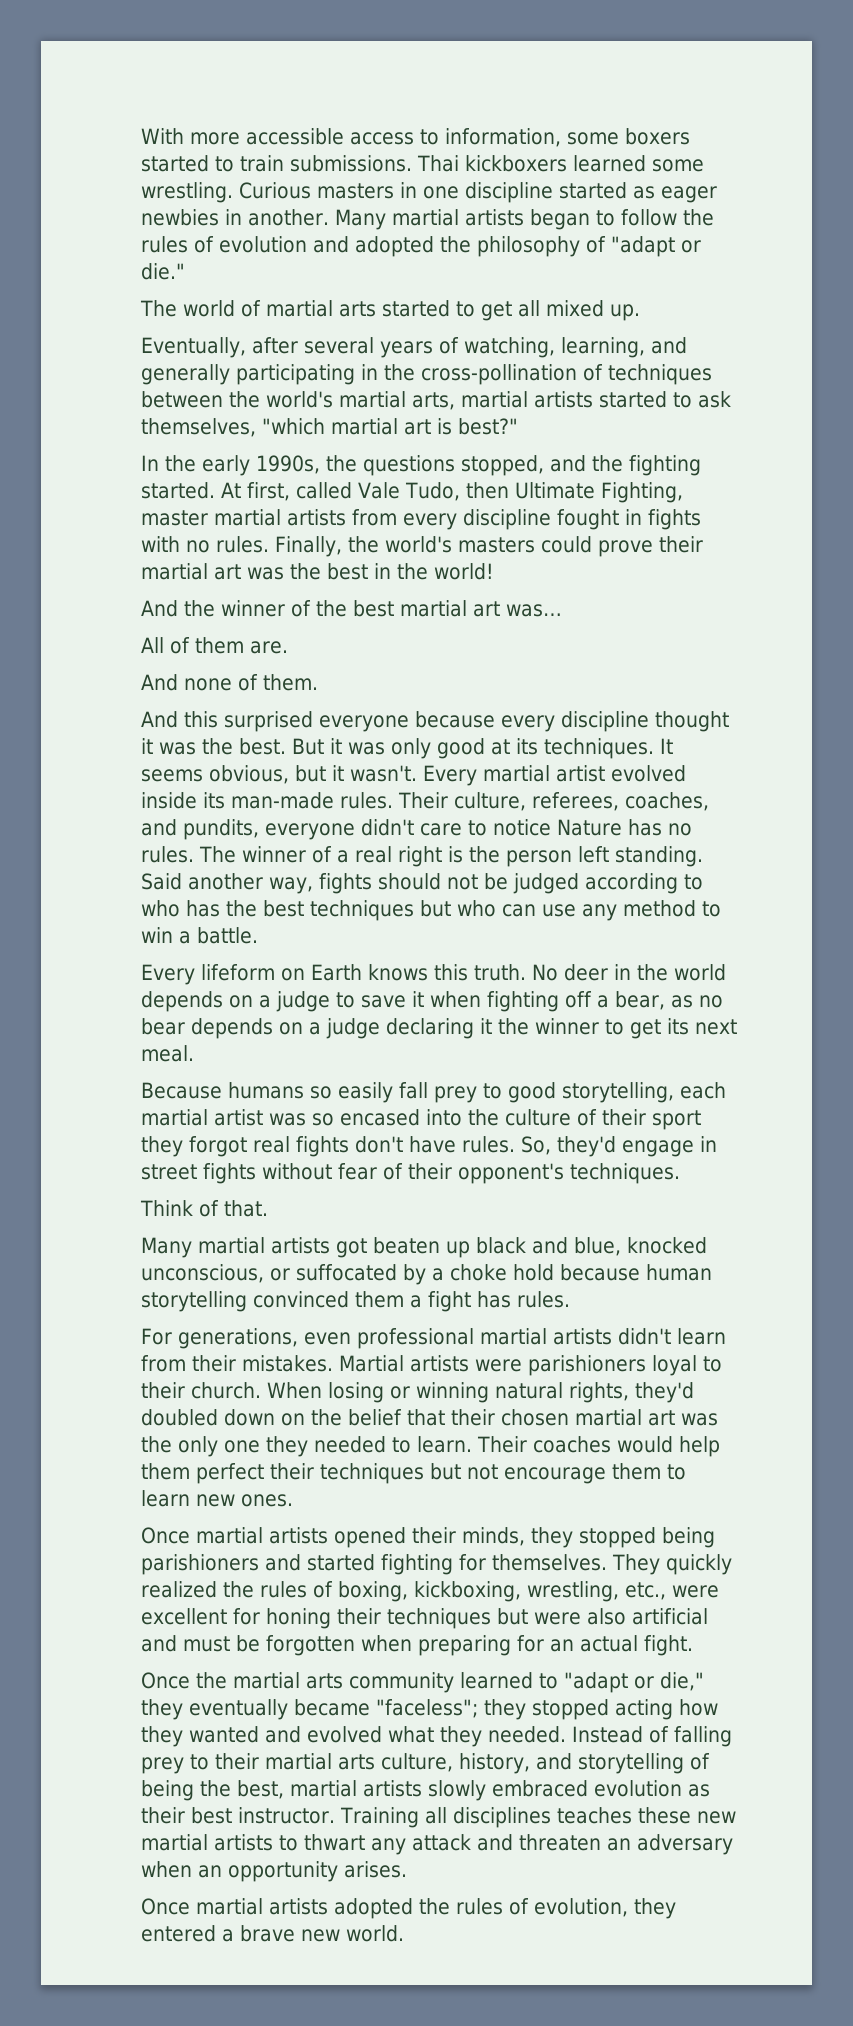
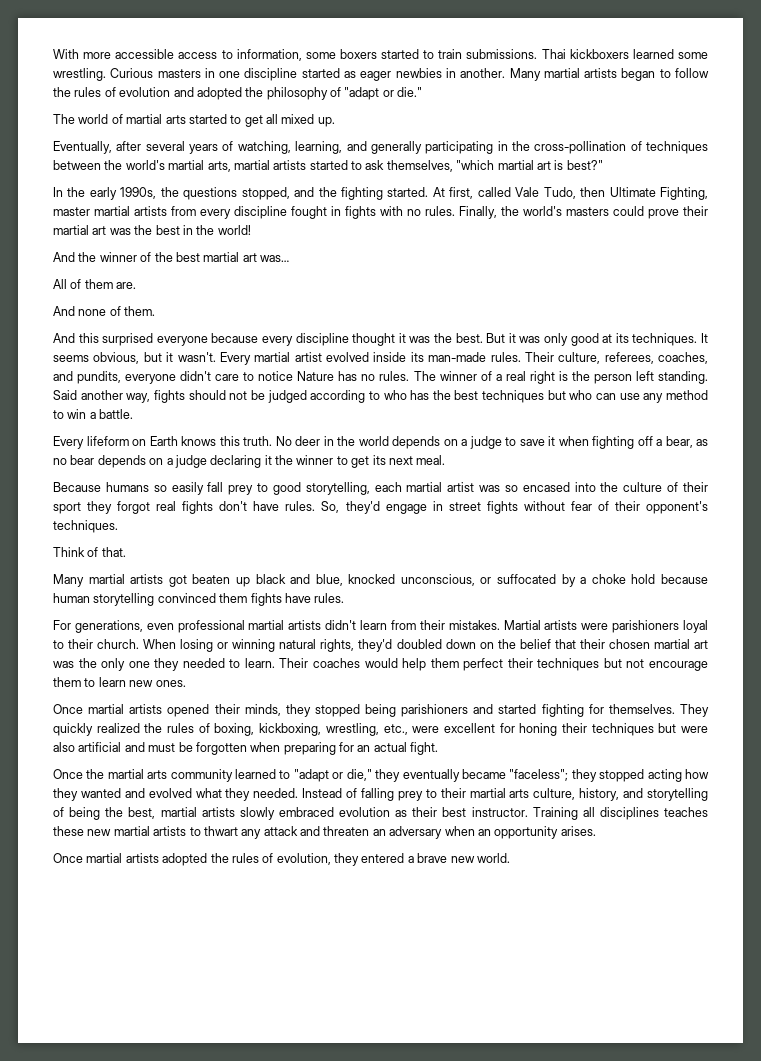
[410,1291,511,1312] a fight has -> [250,593,311,606] fights have

